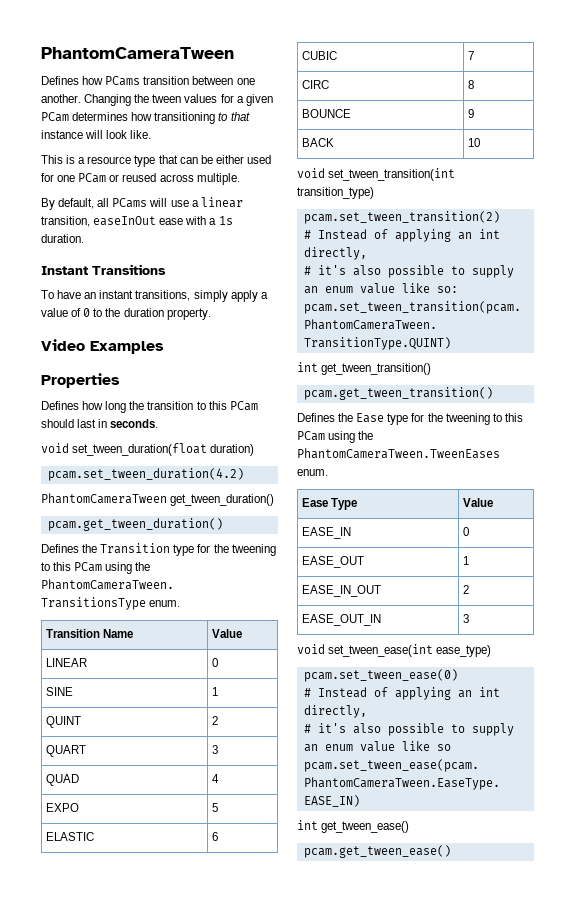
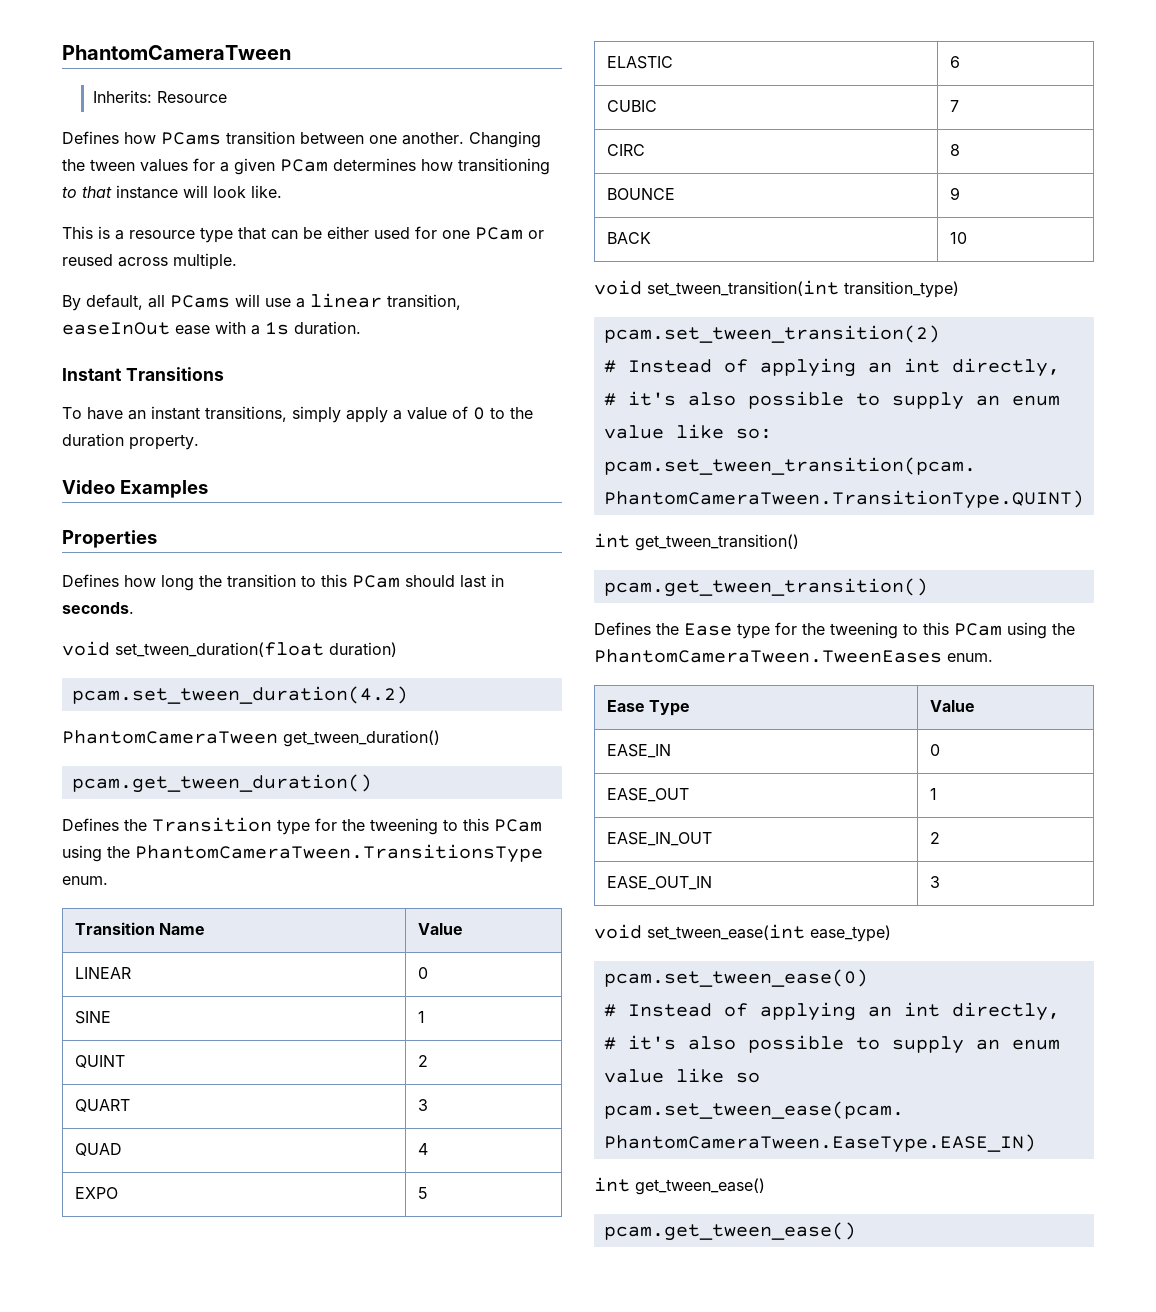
[41,47,234,59] PhantomCameraTween -> [62,45,291,60] [92,90,227,103] PhantomCameraTween // Inherits: Resource

